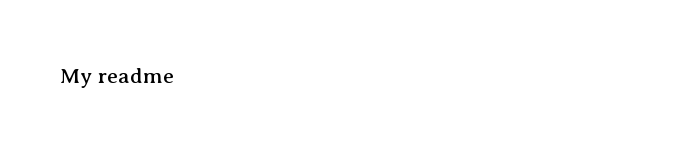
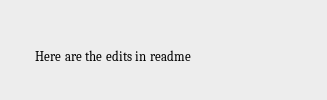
[60,69,92,88] My -> [35,50,147,61] Here are the edits in

